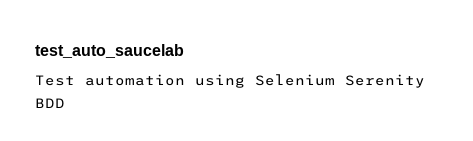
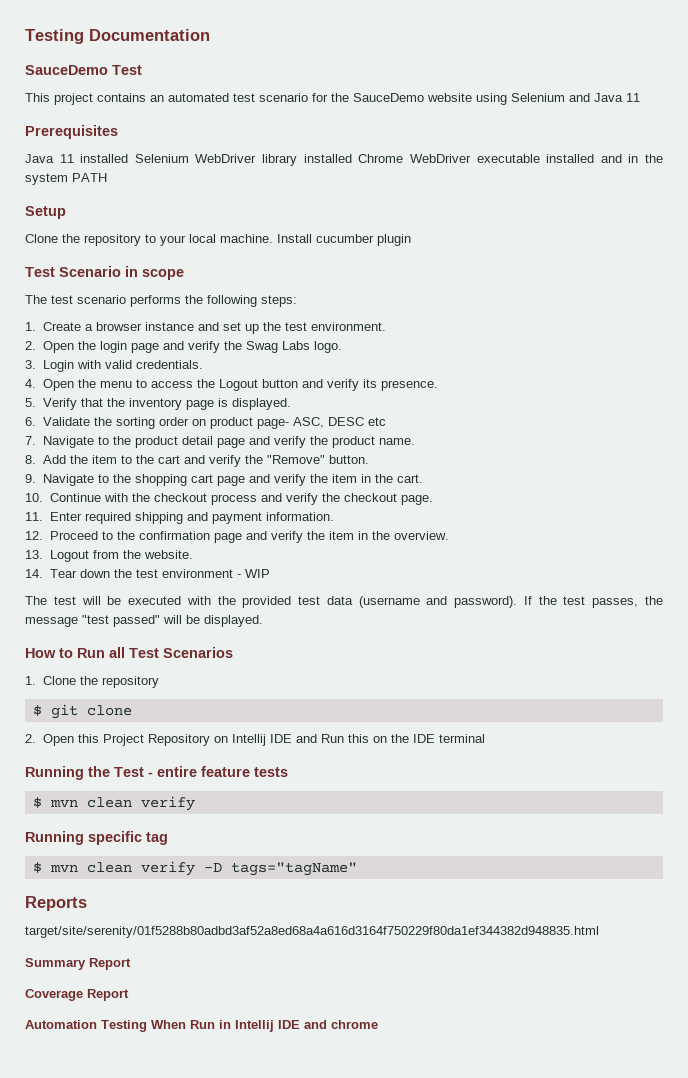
[35,44,184,58] [35,74,425,88] [35,98,65,108] test_auto_saucelab // Test automation using Selenium Serenity BDD -> [25,29,210,44] [25,65,142,75] [25,93,640,105] [25,125,118,139] [25,154,664,166] [25,173,107,185] [25,206,66,219] [25,234,411,246] [25,266,184,280] [25,295,297,307] [25,322,386,334] [25,341,342,353] [25,360,203,372] [25,379,438,391] [25,398,291,410] [25,417,386,429] [25,436,415,448] [25,455,369,467] [25,474,423,486] [25,493,433,505] [25,512,334,524] [25,531,449,543] [25,550,193,562] [25,569,270,578] [25,596,663,608] [25,615,263,627] [25,647,233,658] [25,676,159,688] [32,704,132,719] [25,734,485,746] [25,766,288,780] [32,796,195,811] [25,831,168,845] [32,861,357,876] [25,896,87,911] [25,926,599,938] [25,958,131,970] [25,989,129,1001] [25,1020,378,1032] Testing Documentation // SauceDemo Test // This project contains an automated test scenario for the SauceDemo website using Selenium and Java 11 // Prerequisites // Java 11 installed Selenium WebDriver library installed Chrome WebDriver executable installed and in the system PATH // Setup // Clone the repository to your local machine. Install cucumber plugin // Test Scenario in scope // The test scenario performs the following steps: // 1. Create a browser instance and set up the test environment. // 2. Open the login page and verify the Swag Labs logo. // 3. Login with valid credentials. // 4. Open the menu to access the Logout button and verify its presence. // 5. Verify that the inventory page is displayed. // 6. Validate the sorting order on product page- ASC, DESC etc // 7. Navigate to the product detail page and verify the product name. // 8. Add the item to the cart and verify the "Remove" button. // 9. Navigate to the shopping cart page and verify the item in the cart. // 10. Continue with the checkout process and verify the checkout page. // 11. Enter required shipping and payment information. // 12. Proceed to the confirmation page and verify the item in the overview. // 13. Logout from the website. // 14. Tear down the test environment - WIP // The test will be executed with the provided test data (username and password). If the test passes, the message "test passed" will be displayed. // How to Run all Test Scenarios // 1. Clone the repository // $ git clone // 2. Open this Project Repository on Intellij IDE and Run this on the IDE terminal // Running the Test - entire feature tests // $ mvn clean verify // Running specific tag // $ mvn clean verify -D tags="tagName" // Reports // target/site/serenity/01f5288b80adbd3af52a8ed68a4a616d3164f750229f80da1ef344382d948835.html // Summary Report // Coverage Report // Automation Testing When Run in Intellij IDE and chrome

